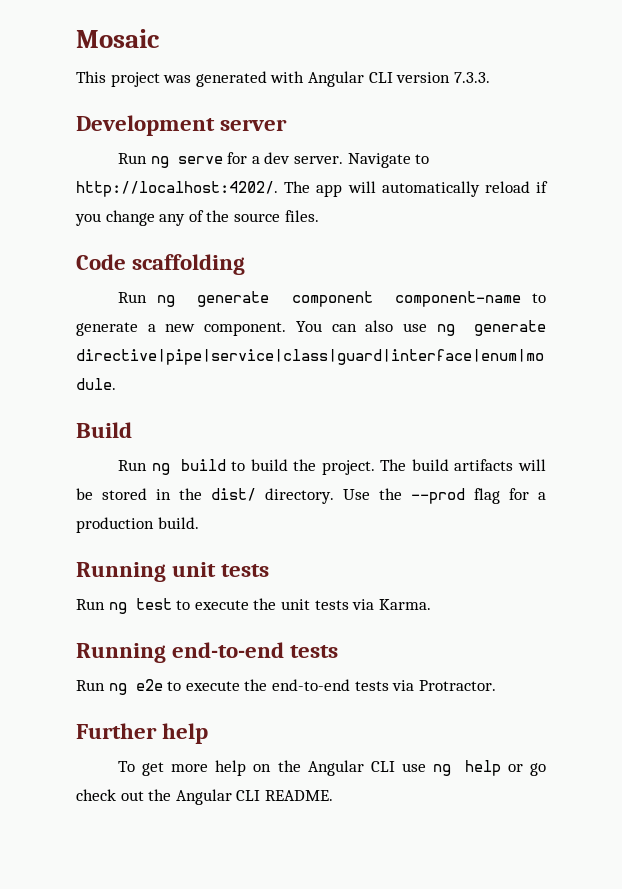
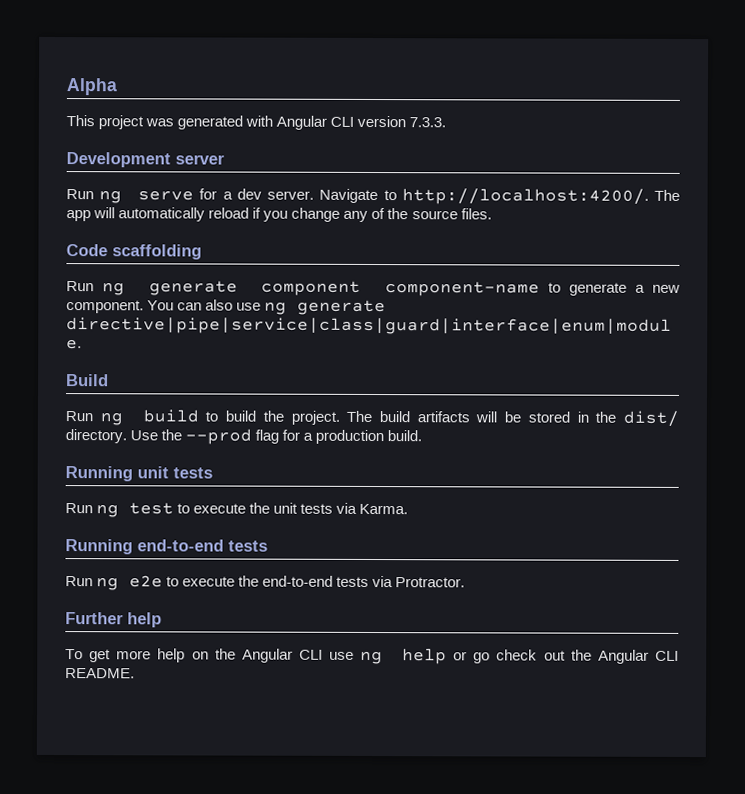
[76,29,160,48] Mosaic -> [66,78,118,96] Alpha
[76,181,278,197] http://localhost:4202/. -> [401,188,649,205] http://localhost:4200/.

